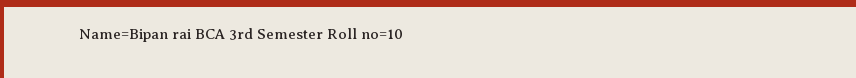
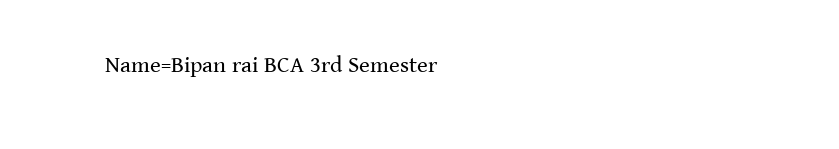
[327,28,404,39] Roll no=10 -> (439, 65) none

